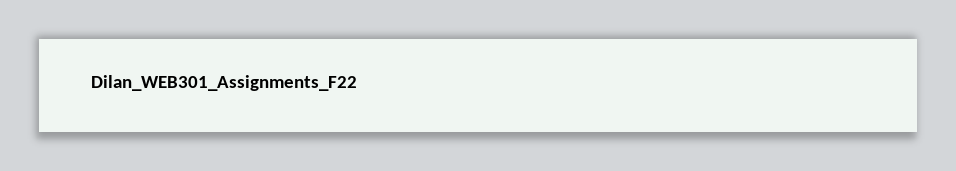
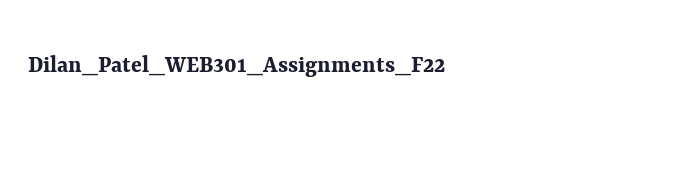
[91,75,357,91] Dilan_WEB301_Assignments_F22 -> [28,55,445,77] Dilan_Patel_WEB301_Assignments_F22

